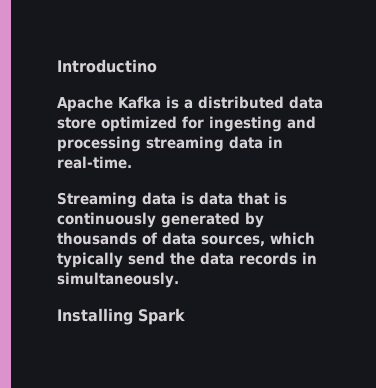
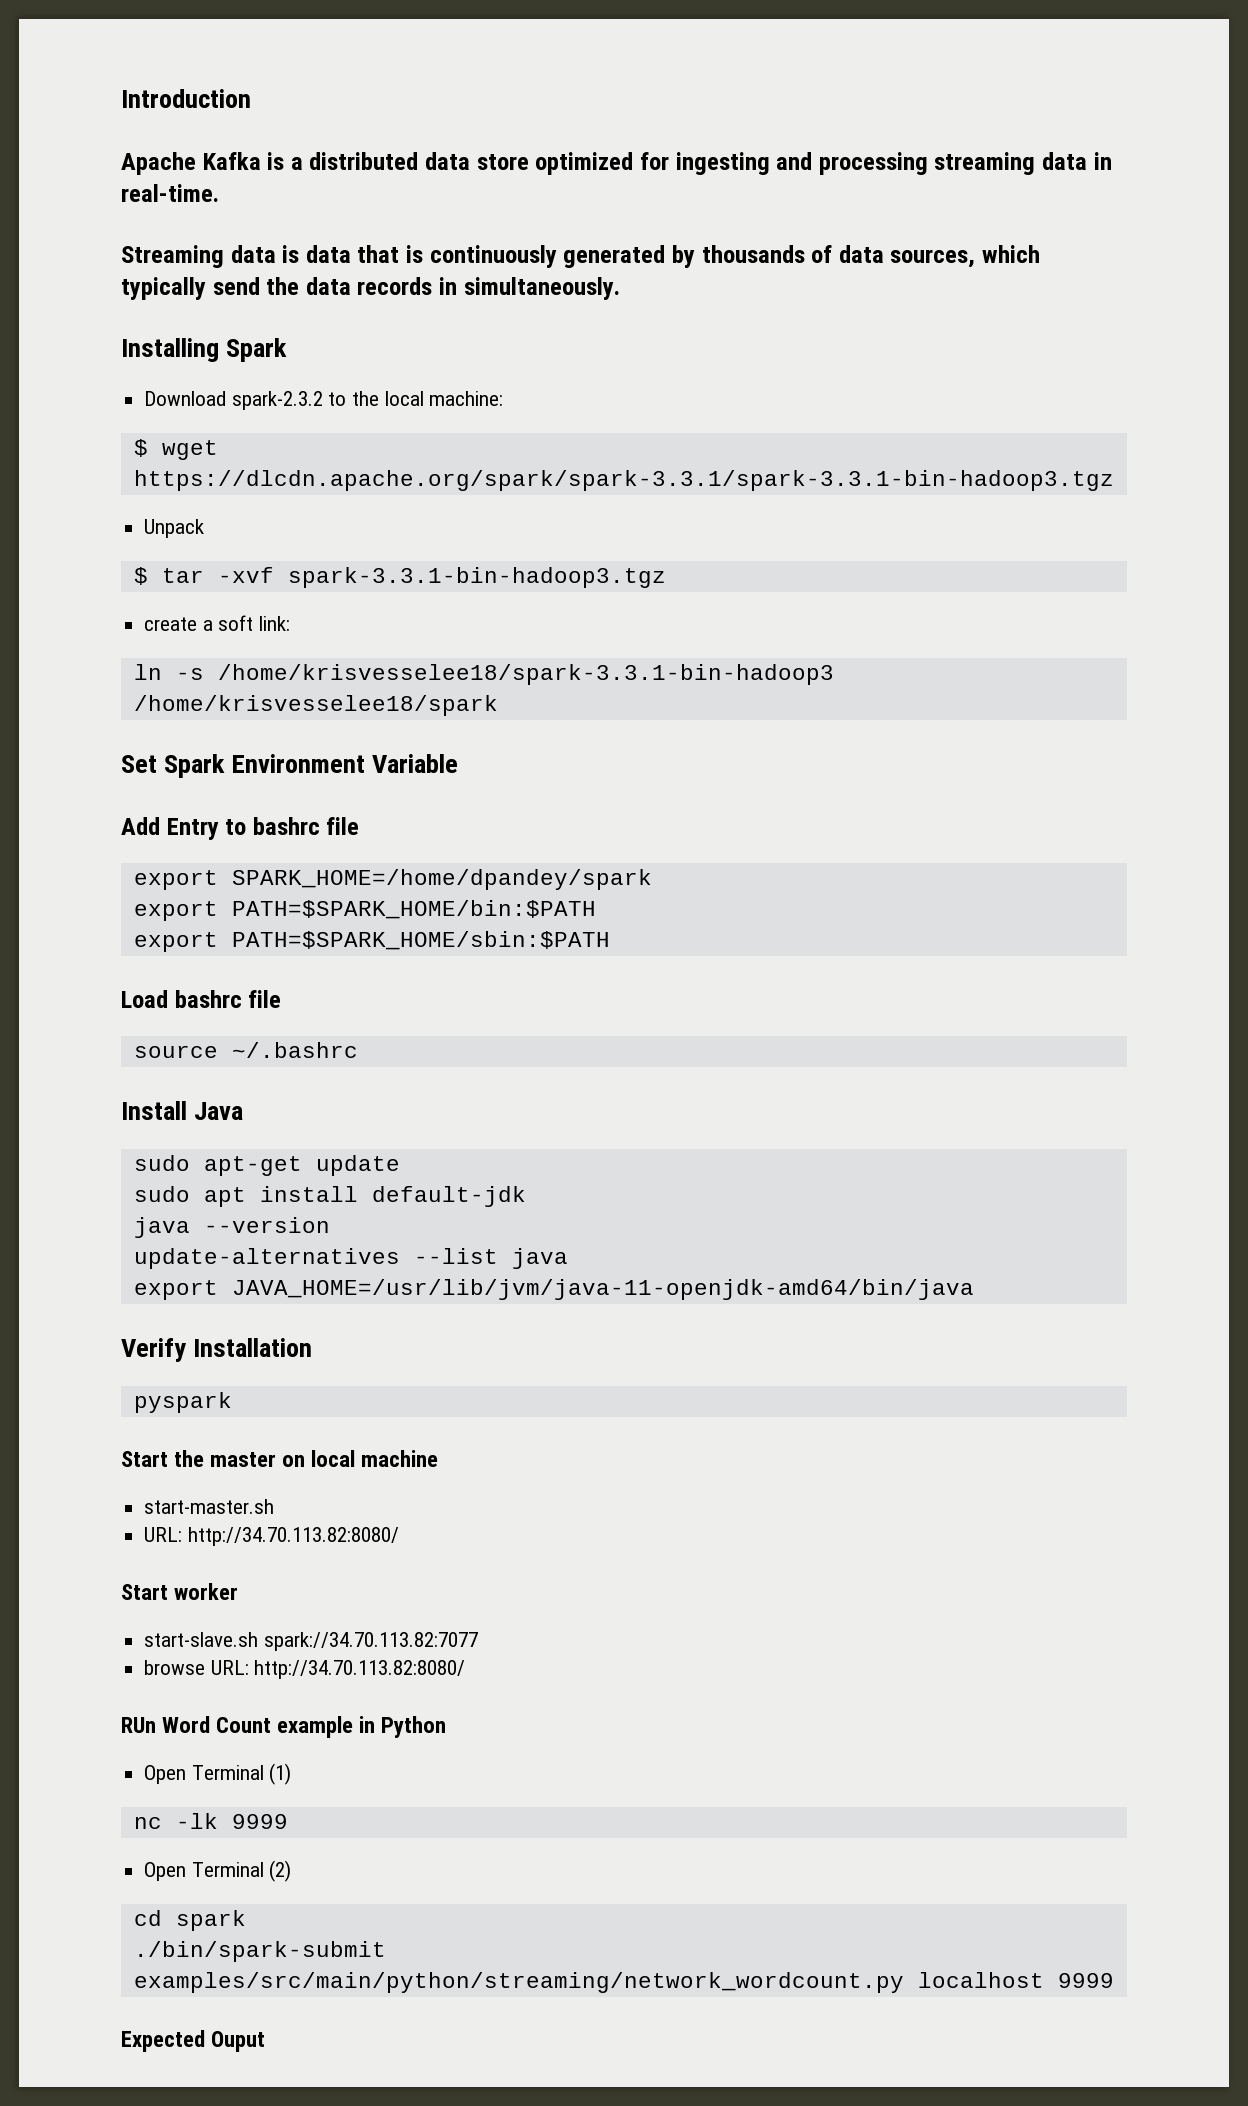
[57,59,157,73] Introductino -> [121,89,251,108] Introduction
(185, 316) none -> [144,391,504,410] [133,439,218,460] [133,470,1114,491] [144,519,205,538] [133,567,666,588] [144,615,291,631] [133,664,834,685] [133,695,498,716] [121,754,459,778] [121,817,360,840] [133,869,652,890] [133,900,596,921] [133,931,610,952] [121,990,282,1008] [133,1042,358,1058] [121,1101,244,1120] [133,1155,400,1176] [133,1186,526,1207] [133,1217,330,1238] [133,1248,568,1269] [133,1279,974,1300] [121,1338,313,1362] [133,1392,232,1413] [121,1450,439,1467] [144,1499,275,1514] [144,1527,399,1546] [121,1583,239,1600] [144,1632,478,1651] [144,1660,466,1679] [121,1716,447,1738] [144,1763,292,1785] [133,1813,288,1829] [144,1860,292,1882] [133,1910,246,1931] [133,1941,386,1962] [133,1972,1114,1993] [121,2030,266,2052] // Download spark-2.3.2 to the local machine: // $ wget https://dlcdn.apache.org/spark/spark-3.3.1/spark-3.3.1-bin-hadoop3.tgz // Unpack // $ tar -xvf spark-3.3.1-bin-hadoop3.tgz // create a soft link: // ln -s /home/krisvesselee18/spark-3.3.1-bin-hadoop3 /home/krisvesselee18/spark // Set Spark Environment Variable // Add Entry to bashrc file // export SPARK_HOME=/home/dpandey/spark // export PATH=$SPARK_HOME/bin:$PATH // export PATH=$SPARK_HOME/sbin:$PATH // Load bashrc file // source ~/.bashrc // Install Java // sudo apt-get update // sudo apt install default-jdk // java --version // update-alternatives --list java // export JAVA_HOME=/usr/lib/jvm/java-11-openjdk-amd64/bin/java // Verify Installation // pyspark // Start the master on local machine // start-master.sh // URL: http://34.70.113.82:8080/ // Start worker // start-slave.sh spark://34.70.113.82:7077 // browse URL: http://34.70.113.82:8080/ // RUn Word Count example in Python // Open Terminal (1) // nc -lk 9999 // Open Terminal (2) // cd spark // ./bin/spark-submit examples/src/main/python/streaming/network_wordcount.py localhost 9999 // Expected Ouput

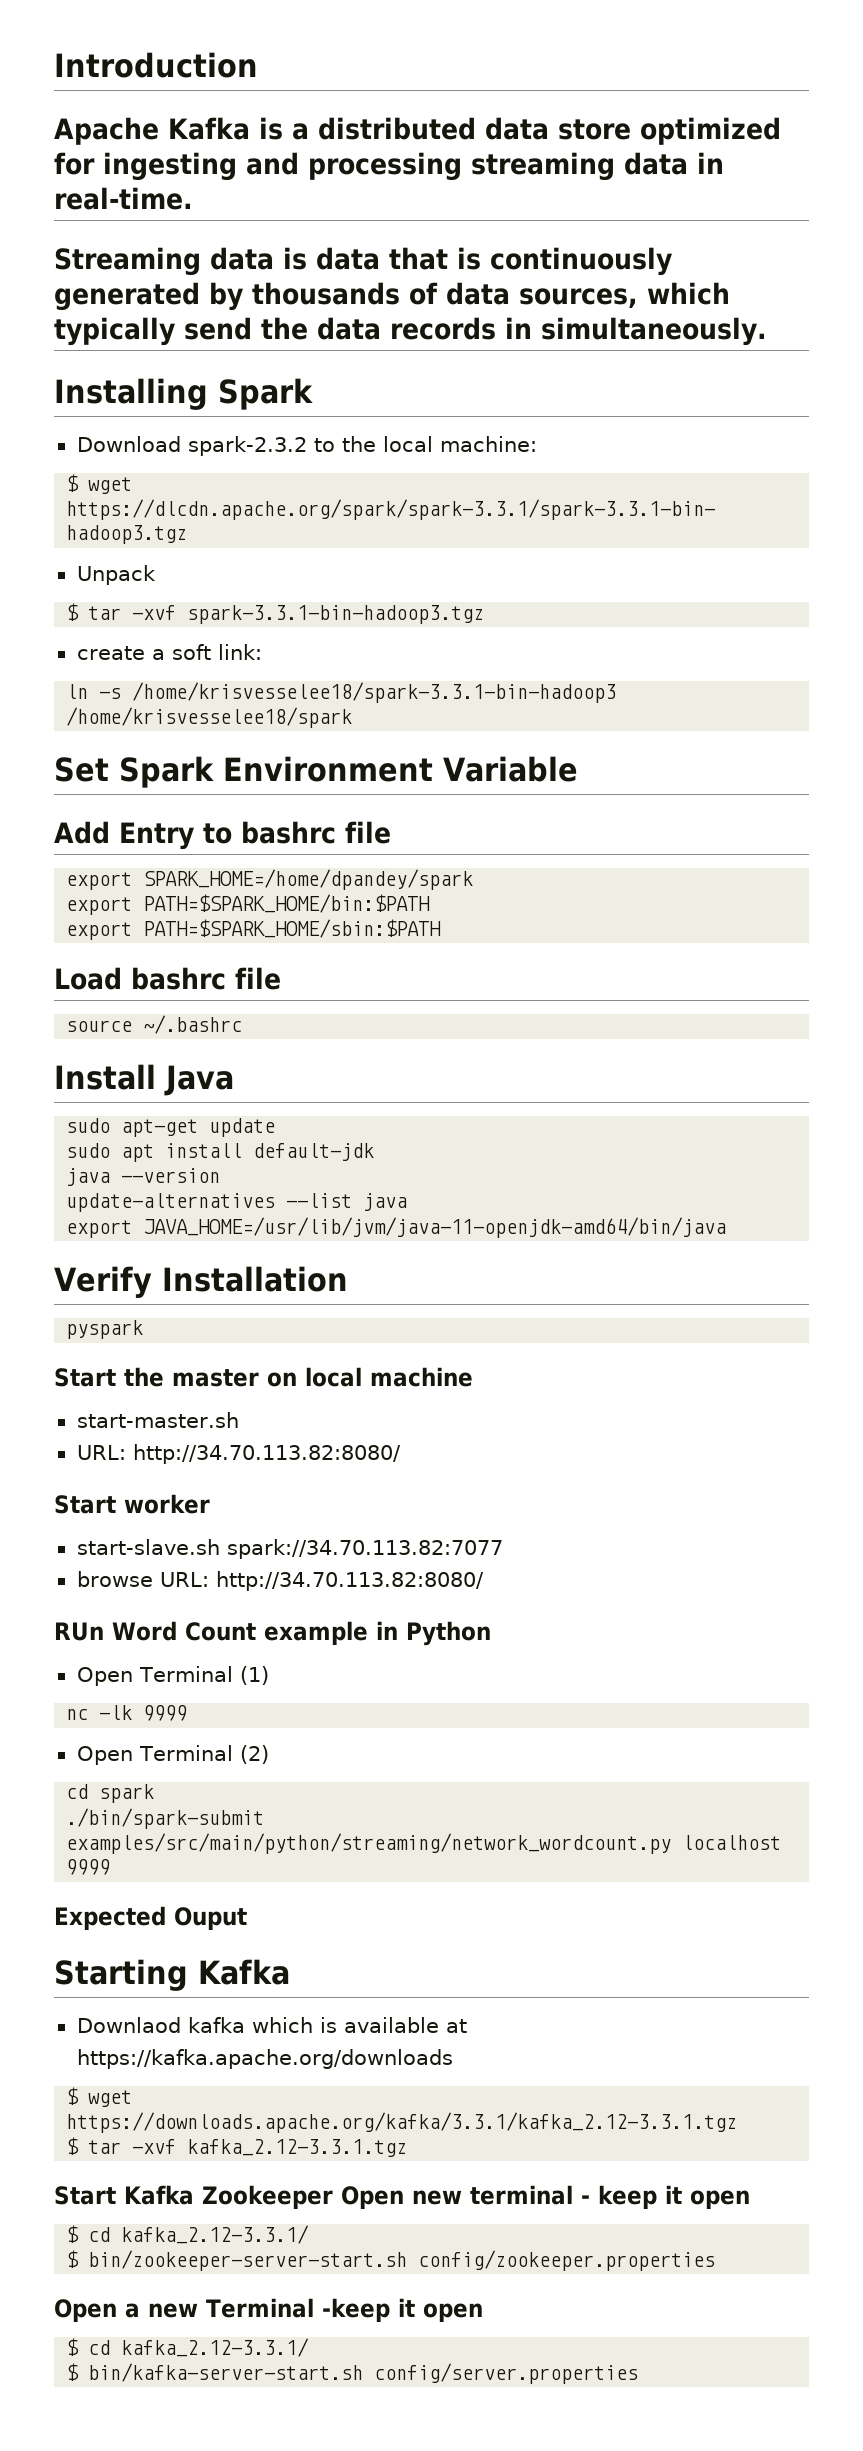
(266, 2041) none -> [54,1959,290,1991] [76,2017,467,2033] [76,2049,453,2069] [66,2087,133,2107] [66,2112,738,2133] [66,2137,408,2157] [54,2185,750,2209] [66,2225,310,2244] [66,2250,716,2271] [54,2298,483,2322] [66,2338,310,2357] [66,2363,639,2384] // Starting Kafka // Downlaod kafka which is available at https://kafka.apache.org/downloads // $ wget https://downloads.apache.org/kafka/3.3.1/kafka_2.12-3.3.1.tgz // $ tar -xvf kafka_2.12-3.3.1.tgz // Start Kafka Zookeeper Open new terminal - keep it open // $ cd kafka_2.12-3.3.1/ // $ bin/zookeeper-server-start.sh config/zookeeper.properties // Open a new Terminal -keep it open // $ cd kafka_2.12-3.3.1/ // $ bin/kafka-server-start.sh config/server.properties

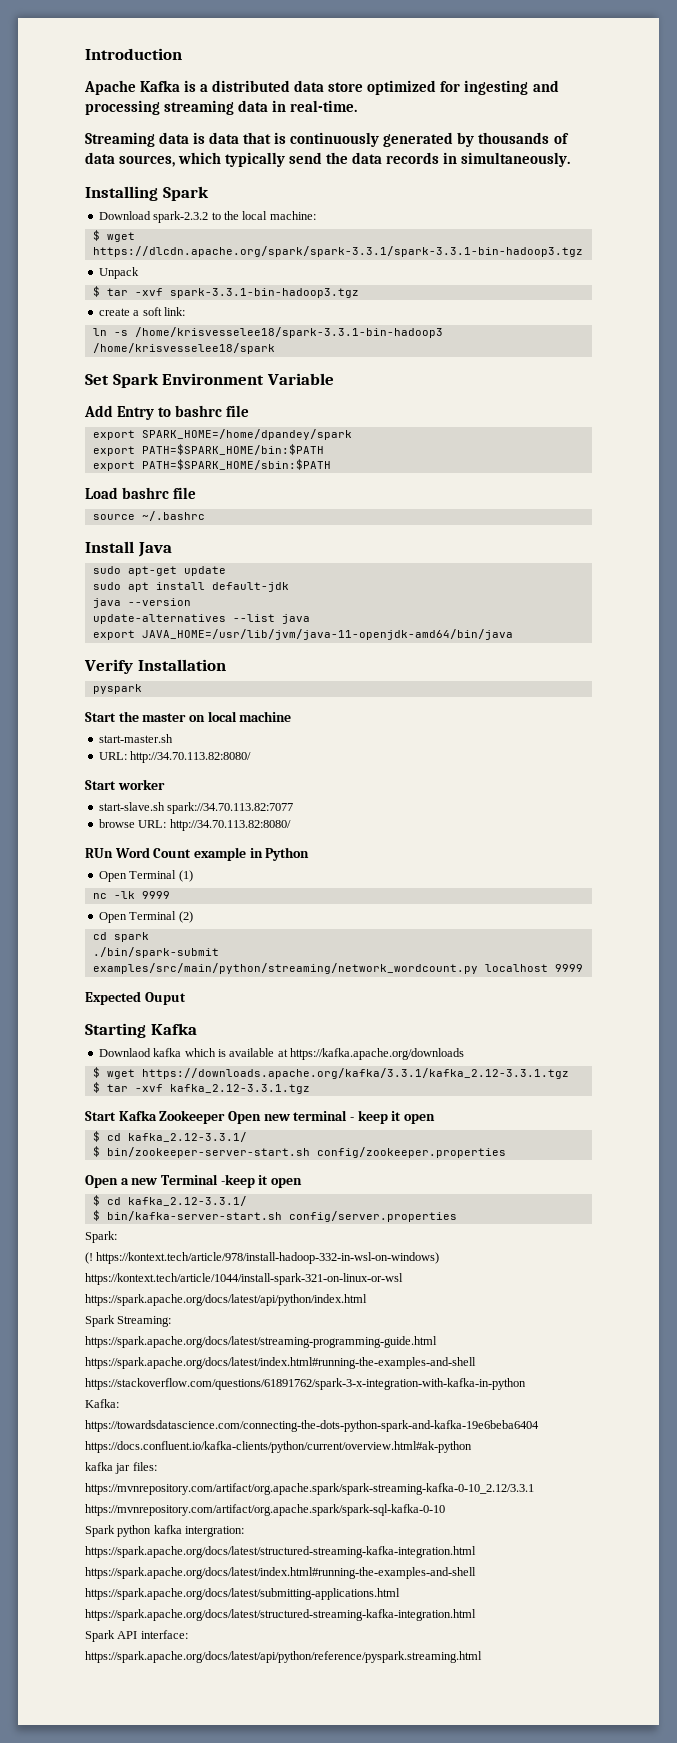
(639, 2373) none -> [85,1231,117,1243] [85,1252,440,1264] [85,1273,403,1285] [85,1294,367,1306] [85,1315,172,1327] [85,1336,437,1348] [85,1357,476,1369] [85,1378,526,1390] [85,1399,119,1408] [85,1420,539,1432] [85,1441,472,1453] [85,1462,157,1474] [85,1483,534,1495] [85,1504,445,1516] [85,1525,245,1537] [85,1546,476,1558] [85,1567,476,1579] [85,1588,400,1600] [85,1609,476,1621] [85,1630,188,1642] [85,1651,482,1663] // Spark: // (! https://kontext.tech/article/978/install-hadoop-332-in-wsl-on-windows) // https://kontext.tech/article/1044/install-spark-321-on-linux-or-wsl // https://spark.apache.org/docs/latest/api/python/index.html // Spark Streaming: // https://spark.apache.org/docs/latest/streaming-programming-guide.html // https://spark.apache.org/docs/latest/index.html#running-the-examples-and-shell // https://stackoverflow.com/questions/61891762/spark-3-x-integration-with-kafka-in-python // Kafka: // https://towardsdatascience.com/connecting-the-dots-python-spark-and-kafka-19e6beba6404 // https://docs.confluent.io/kafka-clients/python/current/overview.html#ak-python // kafka jar files: // https://mvnrepository.com/artifact/org.apache.spark/spark-streaming-kafka-0-10_2.12/3.3.1 // https://mvnrepository.com/artifact/org.apache.spark/spark-sql-kafka-0-10 // Spark python kafka intergration: // https://spark.apache.org/docs/latest/structured-streaming-kafka-integration.html // https://spark.apache.org/docs/latest/index.html#running-the-examples-and-shell // https://spark.apache.org/docs/latest/submitting-applications.html // https://spark.apache.org/docs/latest/structured-streaming-kafka-integration.html // Spark API interface: // https://spark.apache.org/docs/latest/api/python/reference/pyspark.streaming.html

